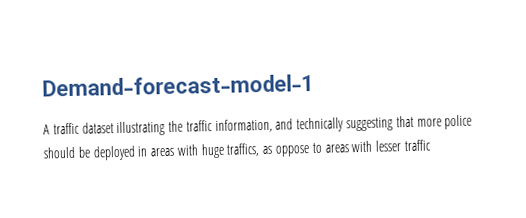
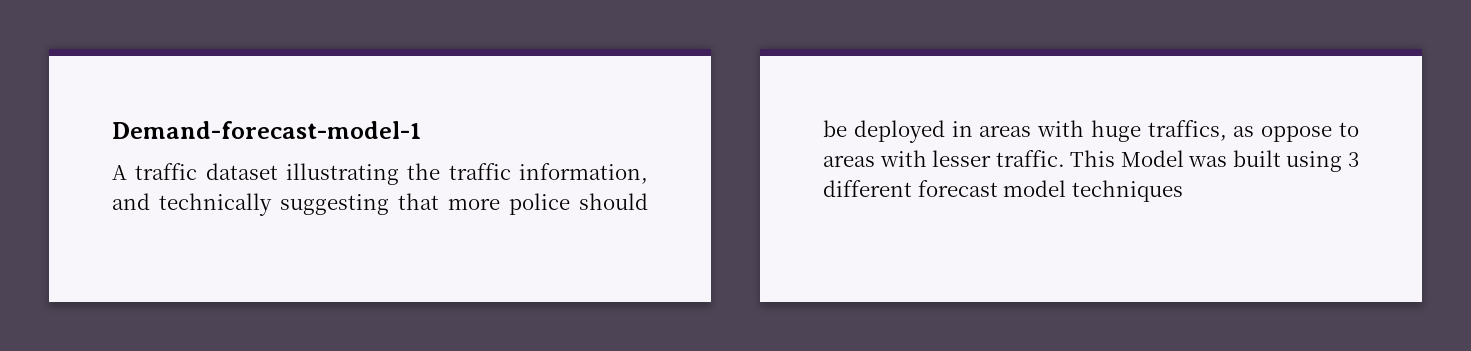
[403,139,431,152] traffic -> [995,150,1359,172] [823,180,1183,202] traffic. This Model was built using 3 different forecast model techniques

